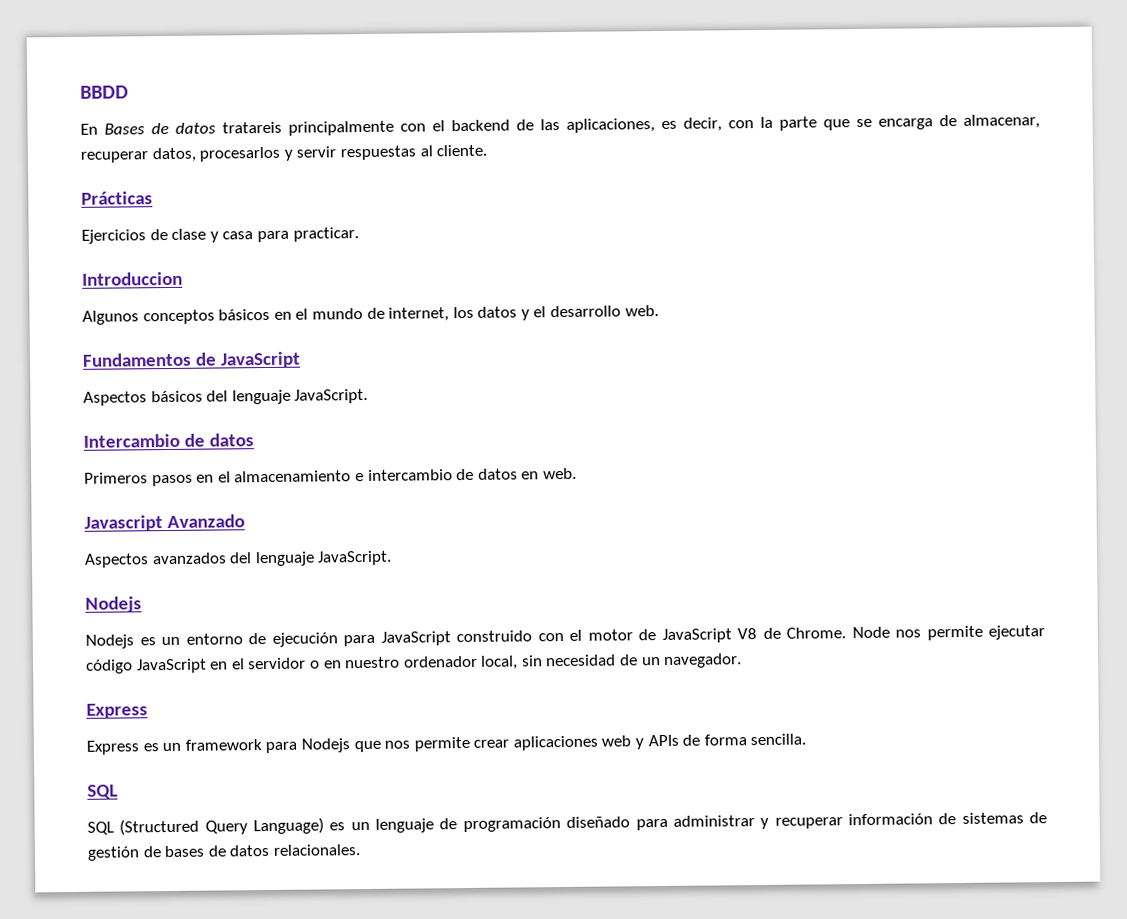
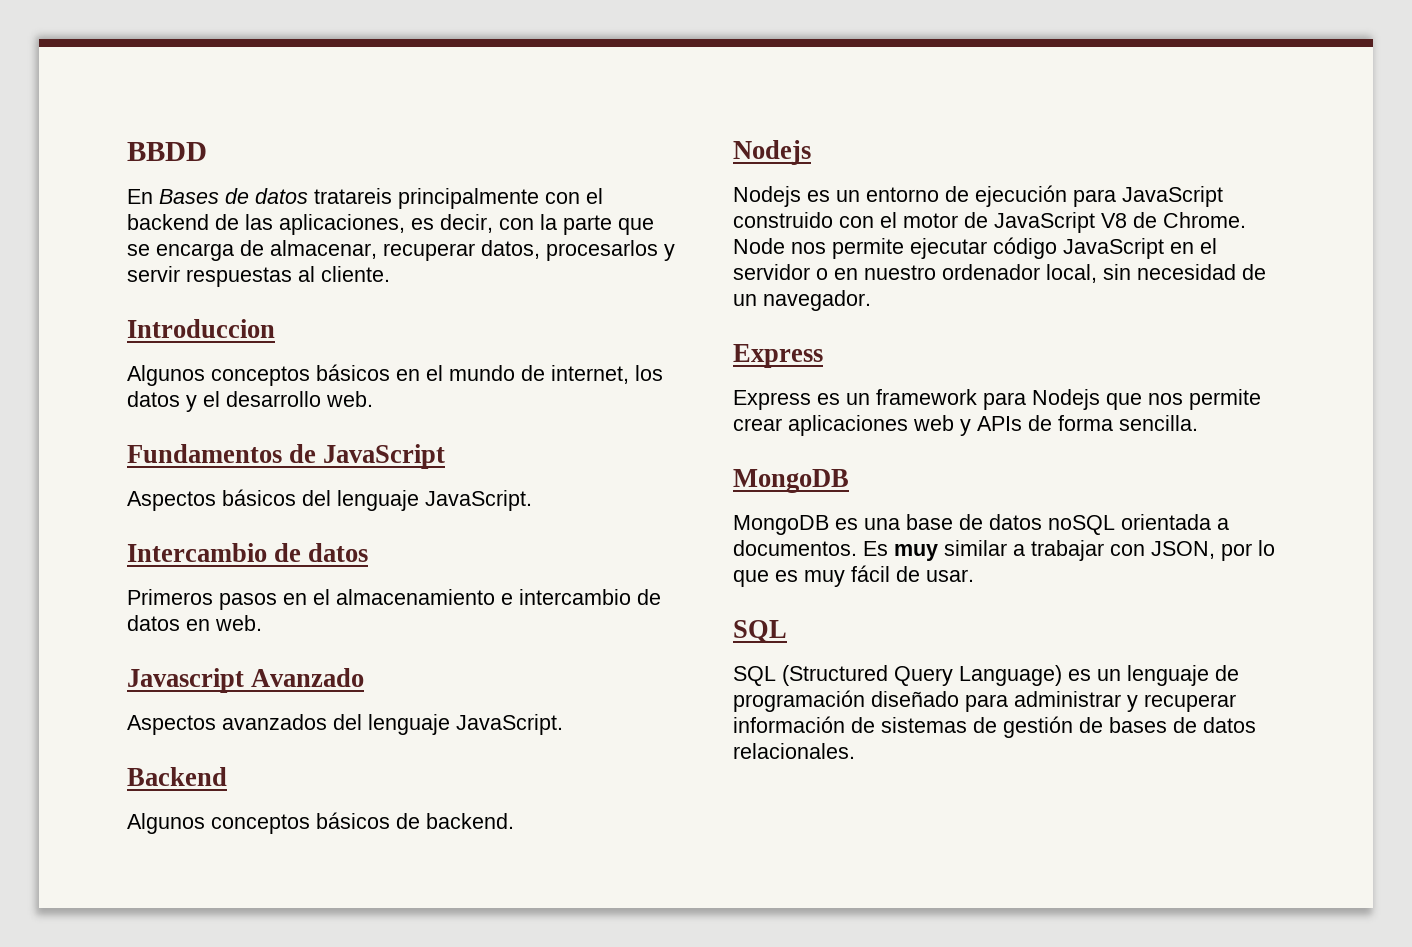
[81,191,153,205] [81,227,359,244] // Prácticas // Ejercicios de clase y casa para practicar. -> (390, 274) none
(393, 558) none -> [127,767,227,786] [127,812,514,834] // Backend // Algunos conceptos básicos de backend.
(807, 739) none -> [733,469,849,493] [733,514,1229,535] [733,540,1275,561] [733,565,974,587] // MongoDB // MongoDB es una base de datos noSQL orientada a documentos. Es muy similar a trabajar con JSON, por lo que es muy fácil de usar.

